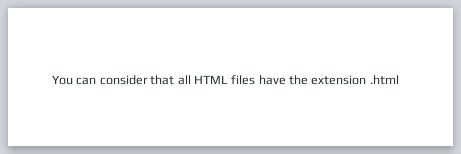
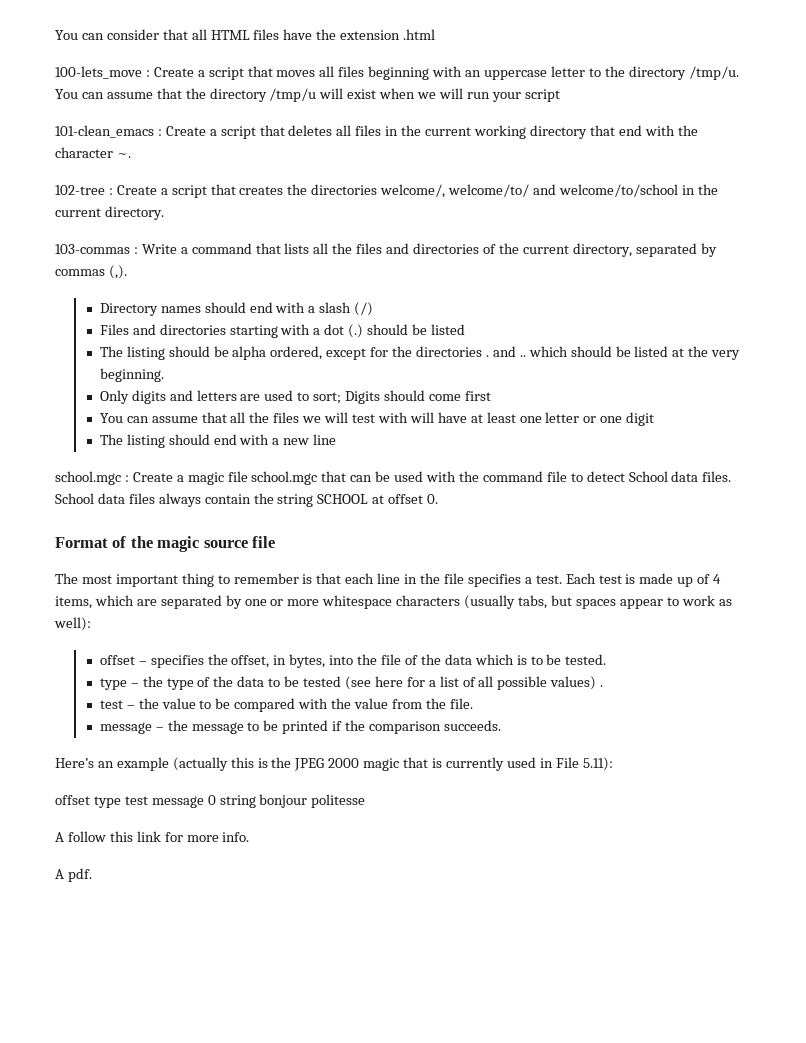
(399, 80) none -> [55,66,739,80] [55,88,560,102] [55,125,698,139] [55,147,131,158] [55,184,718,198] [55,206,164,220] [55,243,717,257] [55,265,127,279] [99,302,374,316] [99,324,465,338] [99,346,741,360] [99,368,164,382] [99,390,491,404] [99,412,655,426] [99,434,337,448] [55,471,732,485] [55,493,439,507] [55,536,276,552] [55,573,722,587] [55,595,732,609] [54,617,91,631] [99,654,607,668] [99,676,604,690] [99,698,473,712] [99,720,501,734] [55,757,613,771] [55,794,366,808] [55,831,250,842] [55,868,92,882] // 100-lets_move : Create a script that moves all files beginning with an uppercase letter to the directory /tmp/u. You can assume that the directory /tmp/u will exist when we will run your script // 101-clean_emacs : Create a script that deletes all files in the current working directory that end with the character ~. // 102-tree : Create a script that creates the directories welcome/, welcome/to/ and welcome/to/school in the current directory. // 103-commas : Write a command that lists all the files and directories of the current directory, separated by commas (,). // Directory names should end with a slash (/) // Files and directories starting with a dot (.) should be listed // The listing should be alpha ordered, except for the directories . and .. which should be listed at the very beginning. // Only digits and letters are used to sort; Digits should come first // You can assume that all the files we will test with will have at least one letter or one digit // The listing should end with a new line // school.mgc : Create a magic file school.mgc that can be used with the command file to detect School data files. School data files always contain the string SCHOOL at offset 0. // Format of the magic source file // The most important thing to remember is that each line in the file specifies a test. Each test is made up of 4 items, which are separated by one or more whitespace characters (usually tabs, but spaces appear to work as well): // offset – specifies the offset, in bytes, into the file of the data which is to be tested. // type – the type of the data to be tested (see here for a list of all possible values) . // test – the value to be compared with the value from the file. // message – the message to be printed if the comparison succeeds. // Here’s an example (actually this is the JPEG 2000 magic that is currently used in File 5.11): // offset type test message 0 string bonjour politesse // A follow this link for more info. // A pdf.

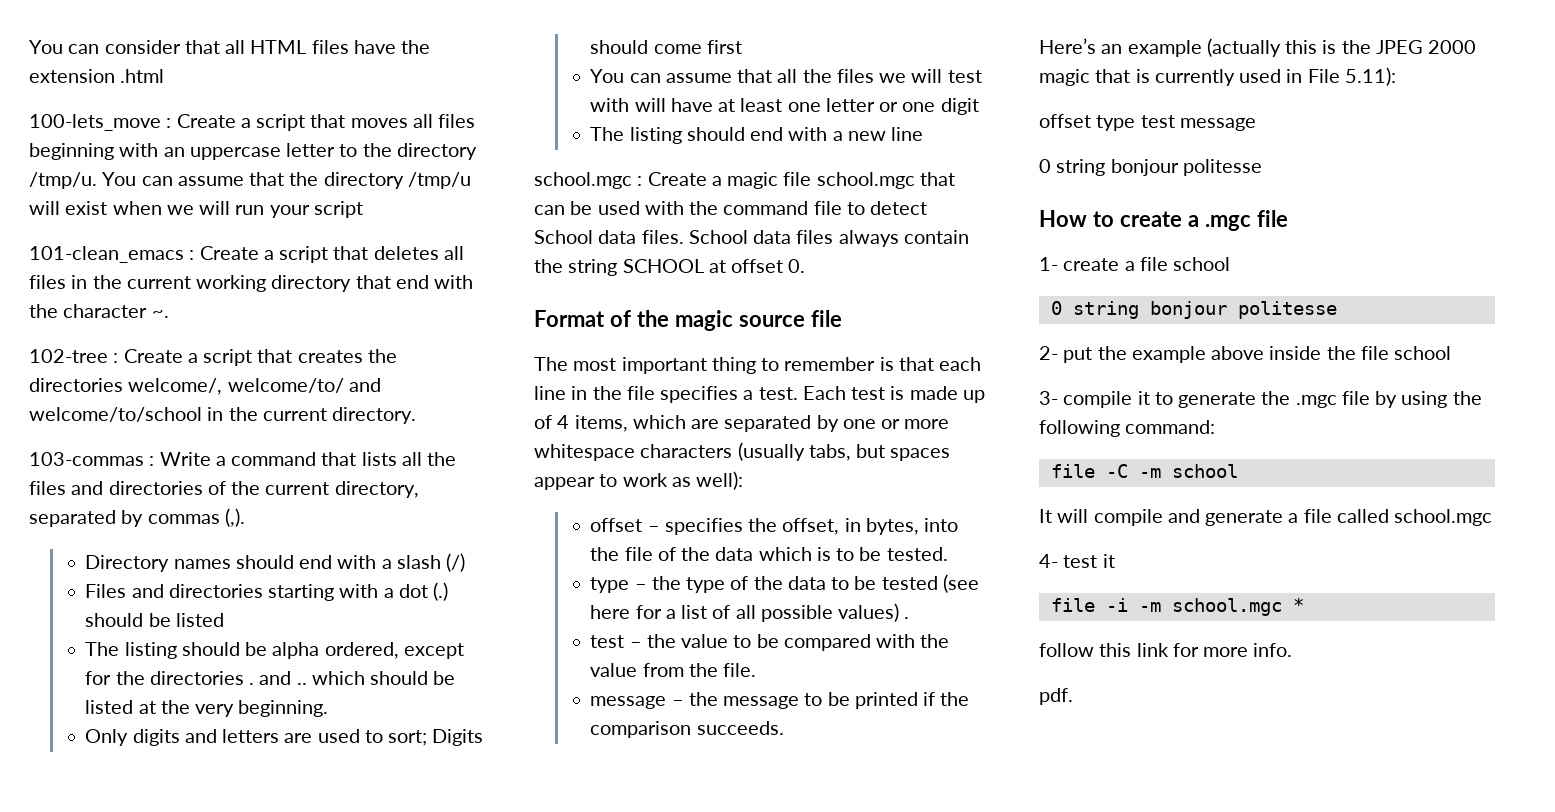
[207,794,366,808] [55,832,64,842] 0 string bonjour politesse // A -> [1039,159,1262,176] [1039,210,1288,231] [1039,257,1231,271] [1050,301,1337,319] [1039,346,1452,363] [1039,391,1482,408] [1039,420,1216,437] [1050,464,1238,478] [1039,509,1493,526] [1039,554,1115,568] [1050,598,1304,616] // 0 string bonjour politesse // How to create a .mgc file // 1- create a file school // 0 string bonjour politesse // 2- put the example above inside the file school // 3- compile it to generate the .mgc file by using the following command: // file -C -m school // It will compile and generate a file called school.mgc // 4- test it // file -i -m school.mgc * //
[55,869,64,879] A -> (1293, 650) none

